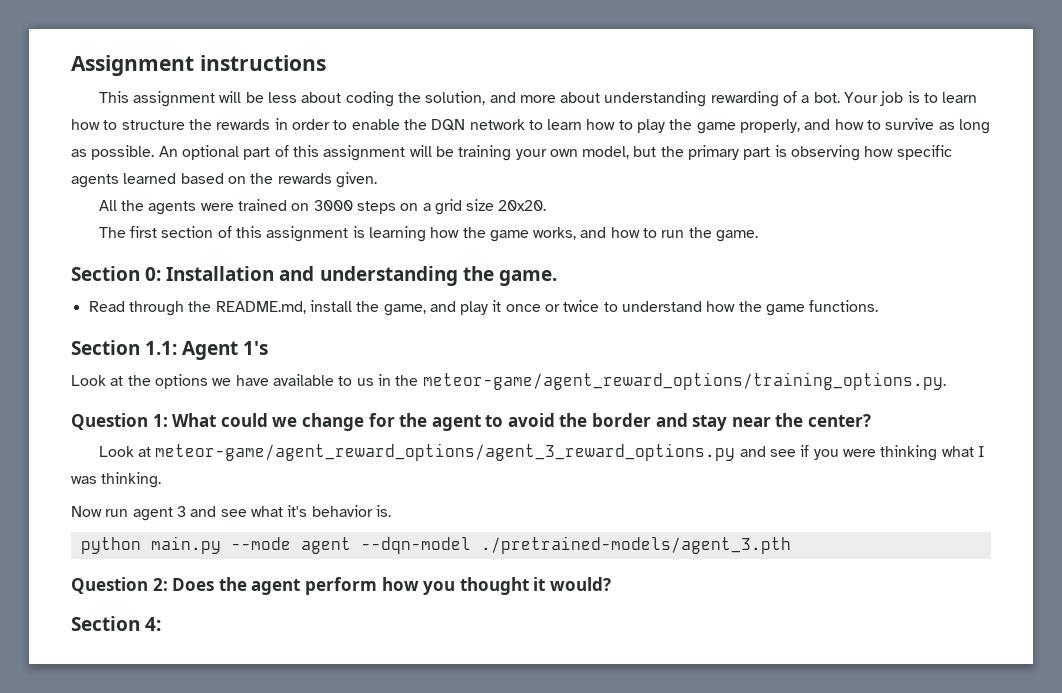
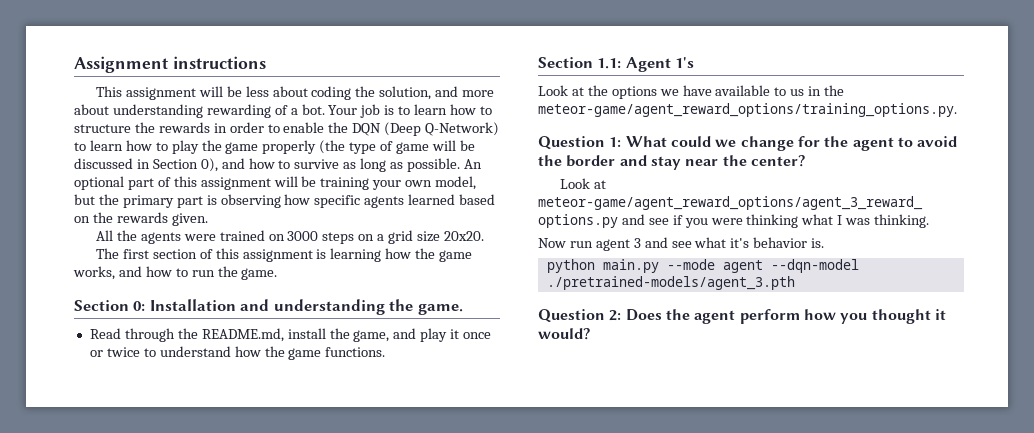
[469,119,525,130] network -> [384,122,500,136] (Deep Q-Network)
[740,119,801,133] properly, -> [262,140,475,154] [74,158,218,172] properly (the type of game will be discussed in Section 0),
[71,616,162,631] // Section 4: -> (590, 334) none

